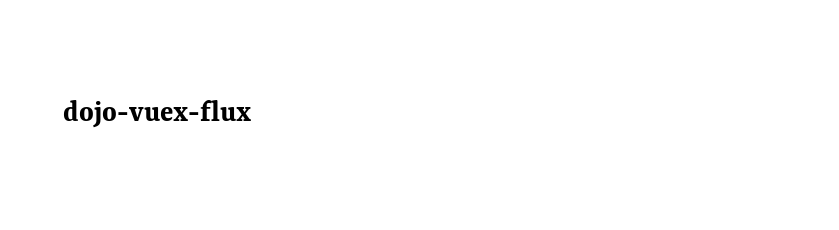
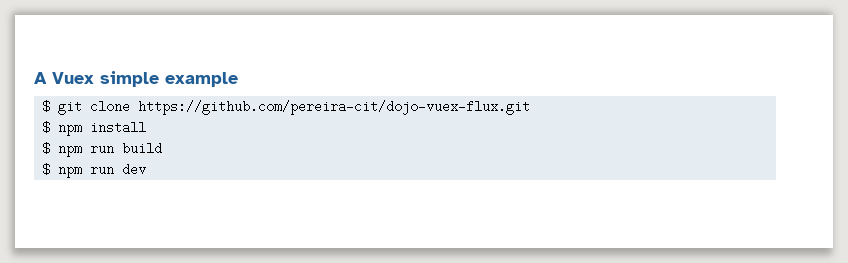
[63,100,251,128] dojo-vuex-flux -> [34,71,238,87] [42,100,531,115] [42,121,147,136] [42,142,163,157] [42,163,147,178] A Vuex simple example // $ git clone https://github.com/pereira-cit/dojo-vuex-flux.git // $ npm install // $ npm run build // $ npm run dev

